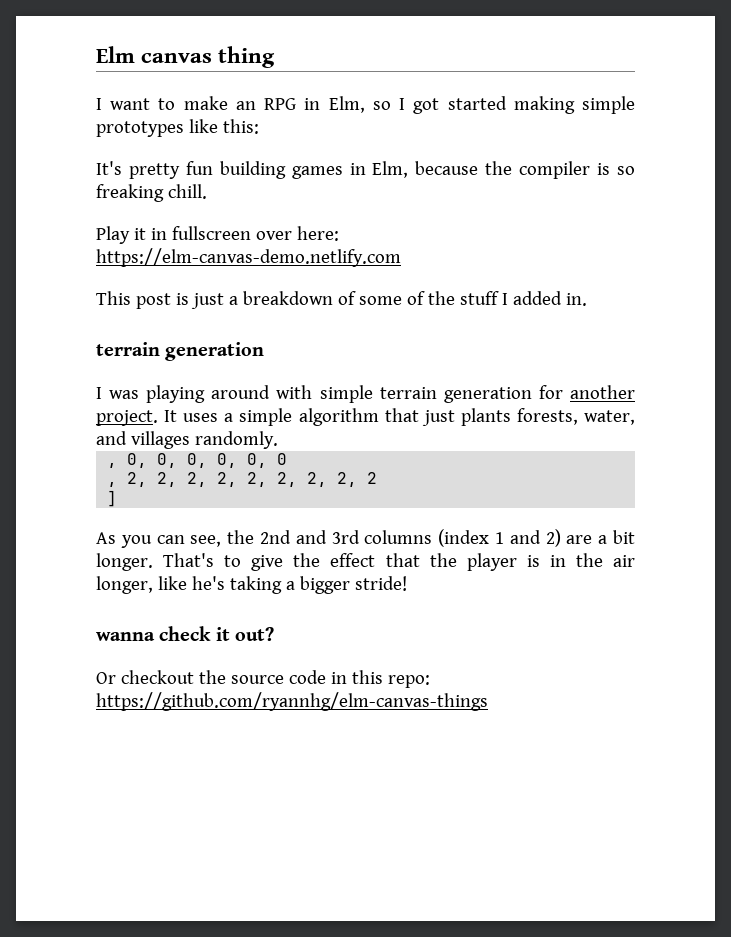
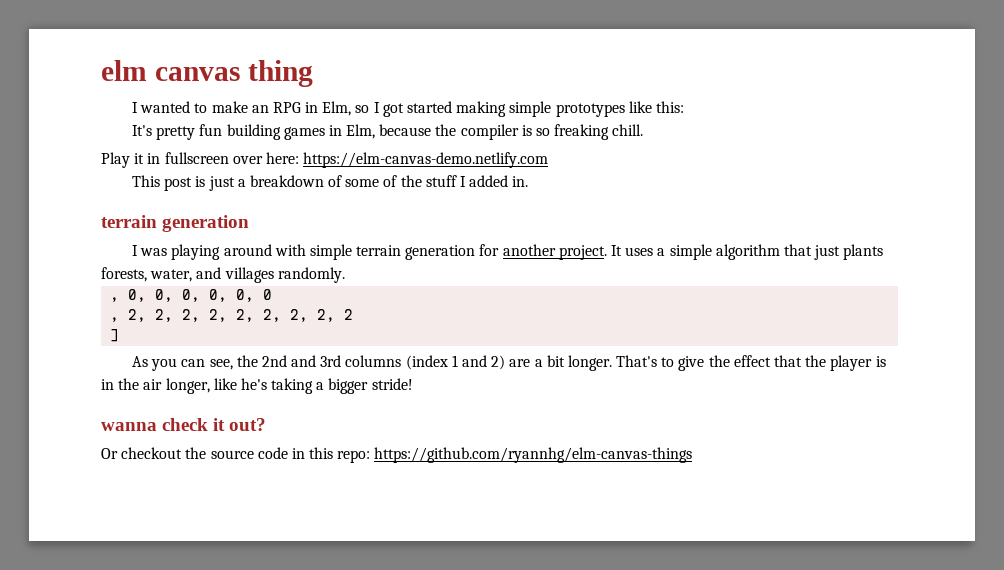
[96,46,135,63] Elm -> [101,60,147,81] elm
[110,98,151,110] want -> [140,101,191,113] wanted

